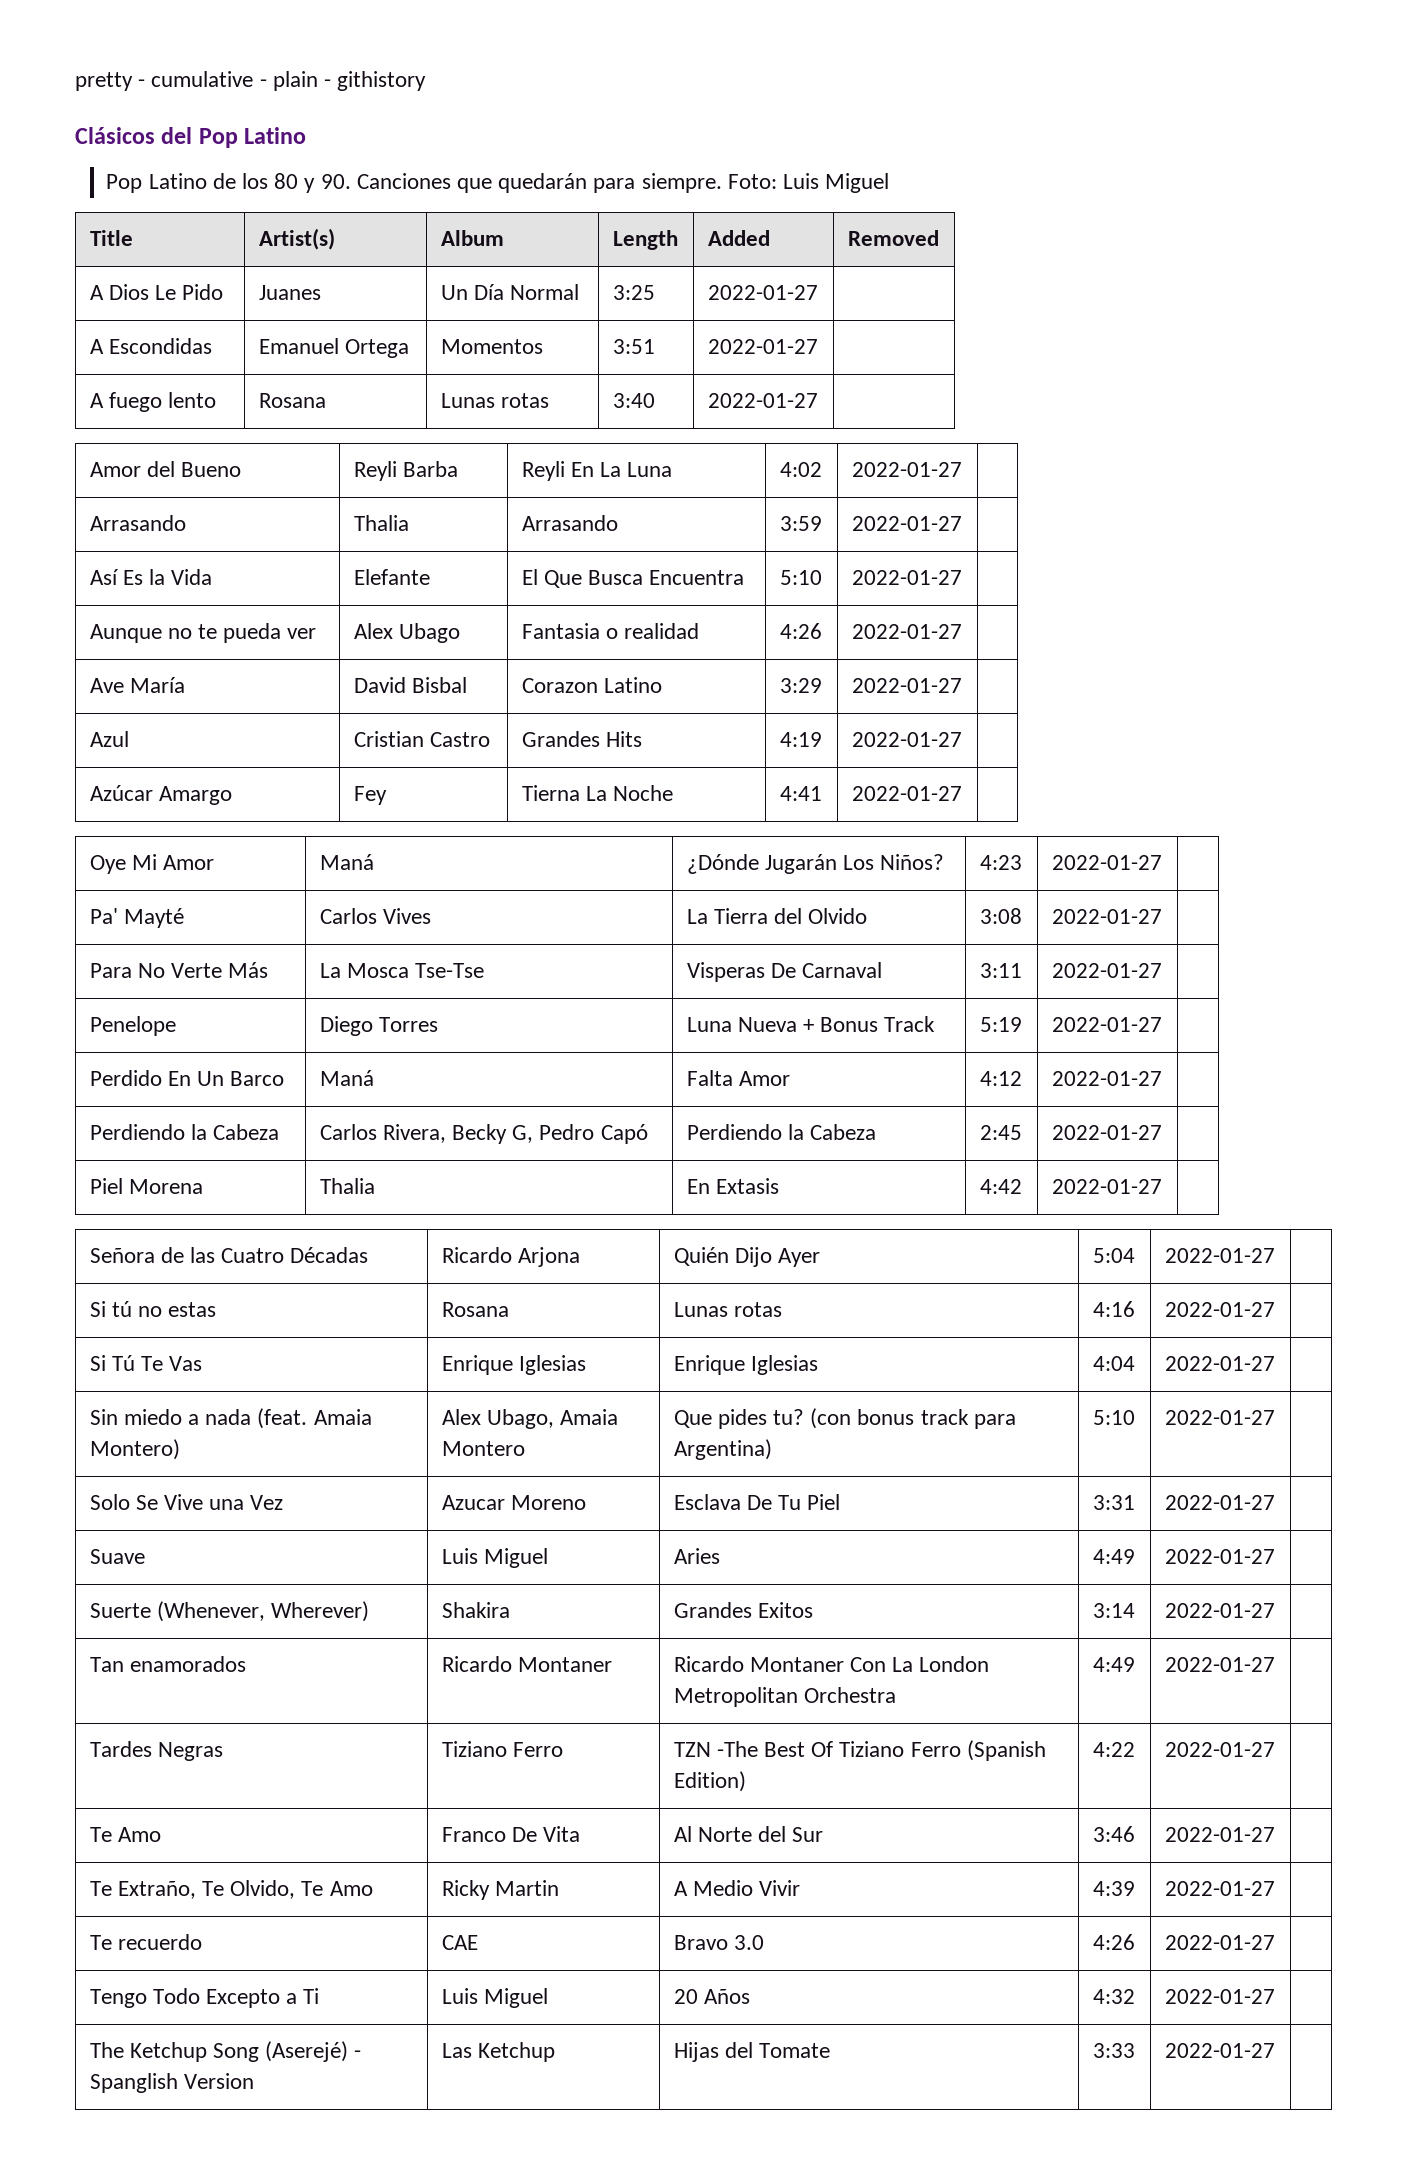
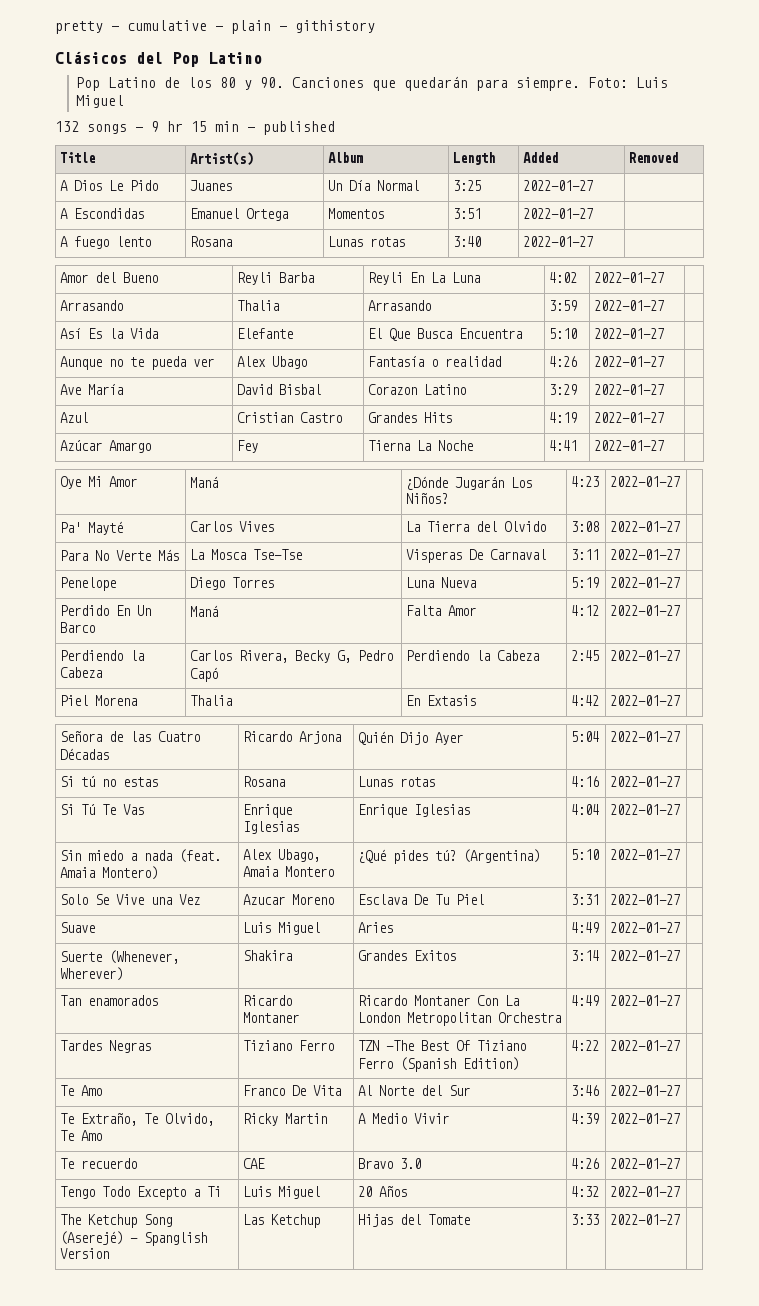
(890, 183) none -> [55,121,335,135] // 132 songs - 9 hr 15 min - published
[521,623,600,639] Fantasia -> [368,356,425,367] Fantasía
[802,1016,936,1032] + Bonus Track -> (477, 582) none
[673,1408,1016,1429] [673,1439,772,1460] Que pides tu? (con bonus track para Argentina) -> [358,849,541,864] ¿Qué pides tú? (Argentina)

